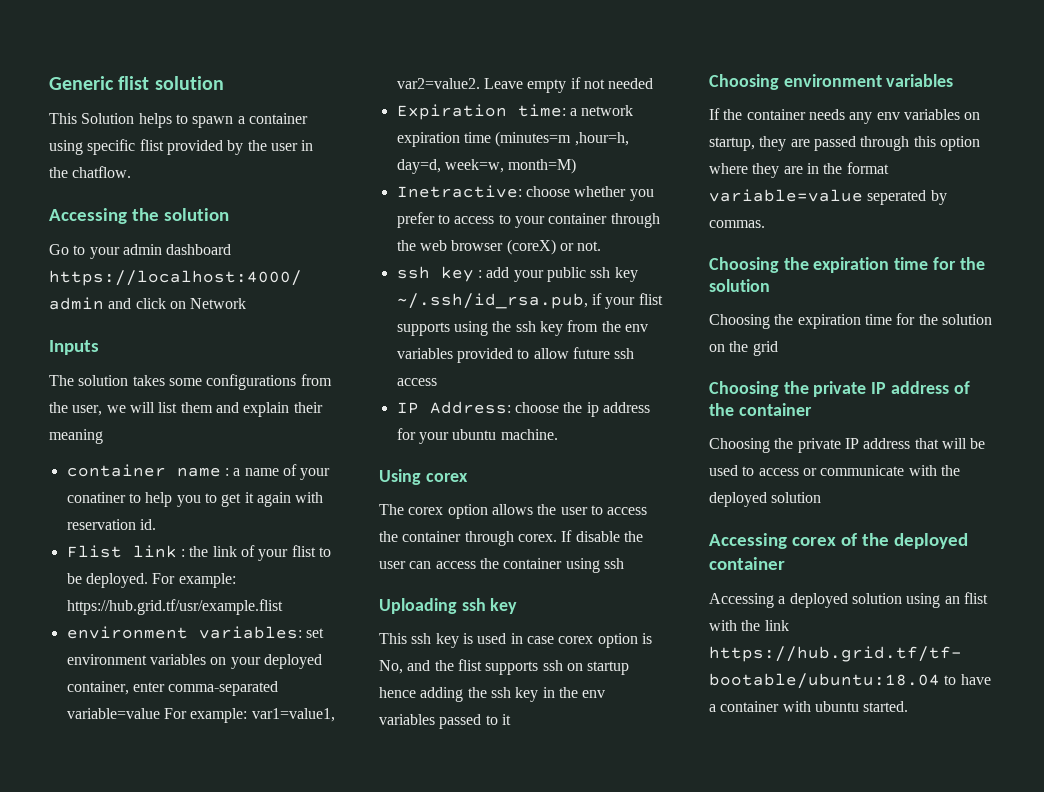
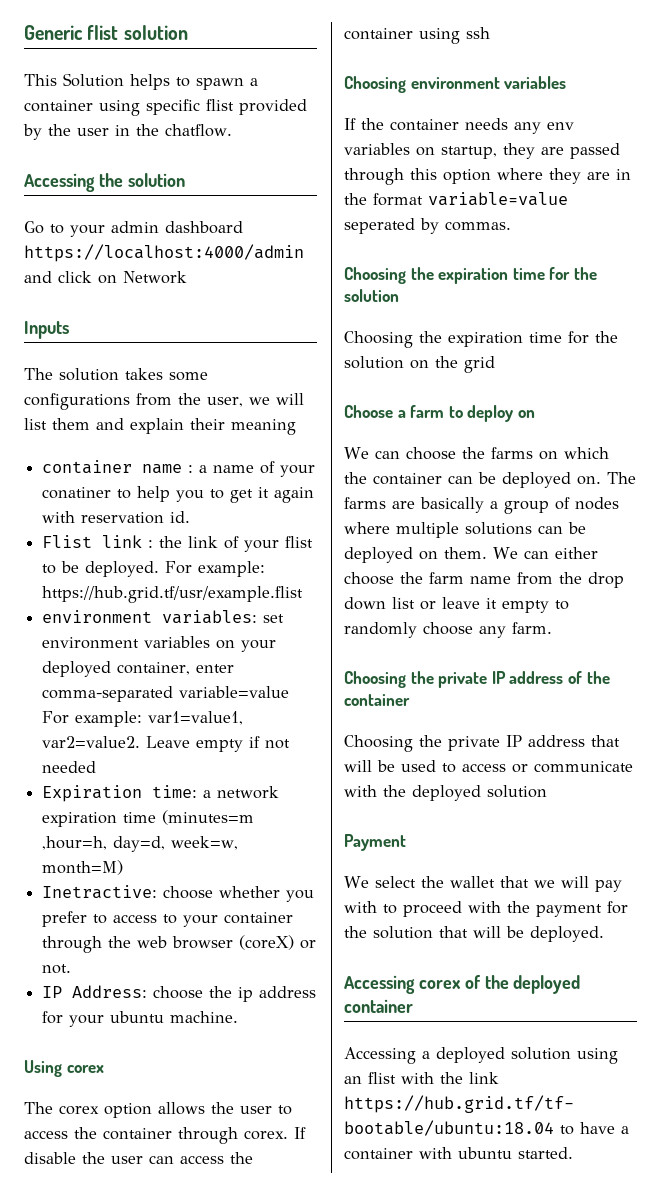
[396,266,638,282] [396,293,663,309] [396,320,648,336] [396,347,635,363] [396,378,437,386] // ssh key : add your public ssh key ~/.ssh/id_rsa.pub, if your flist supports using the ssh key from the env variables provided to allow future ssh access -> (72, 969) none
[379,598,518,614] [379,633,652,648] [379,659,630,675] [379,687,606,702] [379,714,511,729] // Uploading ssh key // This ssh key is used in case corex option is No, and the flist supports ssh on startup hence adding the ssh key in the env variables passed to it -> (490, 33) none
(778, 348) none -> [344,405,535,422] [344,447,609,460] [344,472,636,488] [344,497,619,514] [344,522,586,538] [344,547,598,563] [344,572,624,588] [344,597,569,613] [344,622,552,638] // Choose a farm to deploy on // We can choose the farms on which the container can be deployed on. The farms are basically a group of nodes where multiple solutions can be deployed on them. We can either choose the farm name from the drop down list or leave it empty to randomly choose any farm.
(822, 497) none -> [344,834,406,851] [344,876,622,892] [344,901,628,917] [344,926,604,942] // Payment // We select the wallet that we will pay with to proceed with the payment for the solution that will be deployed.

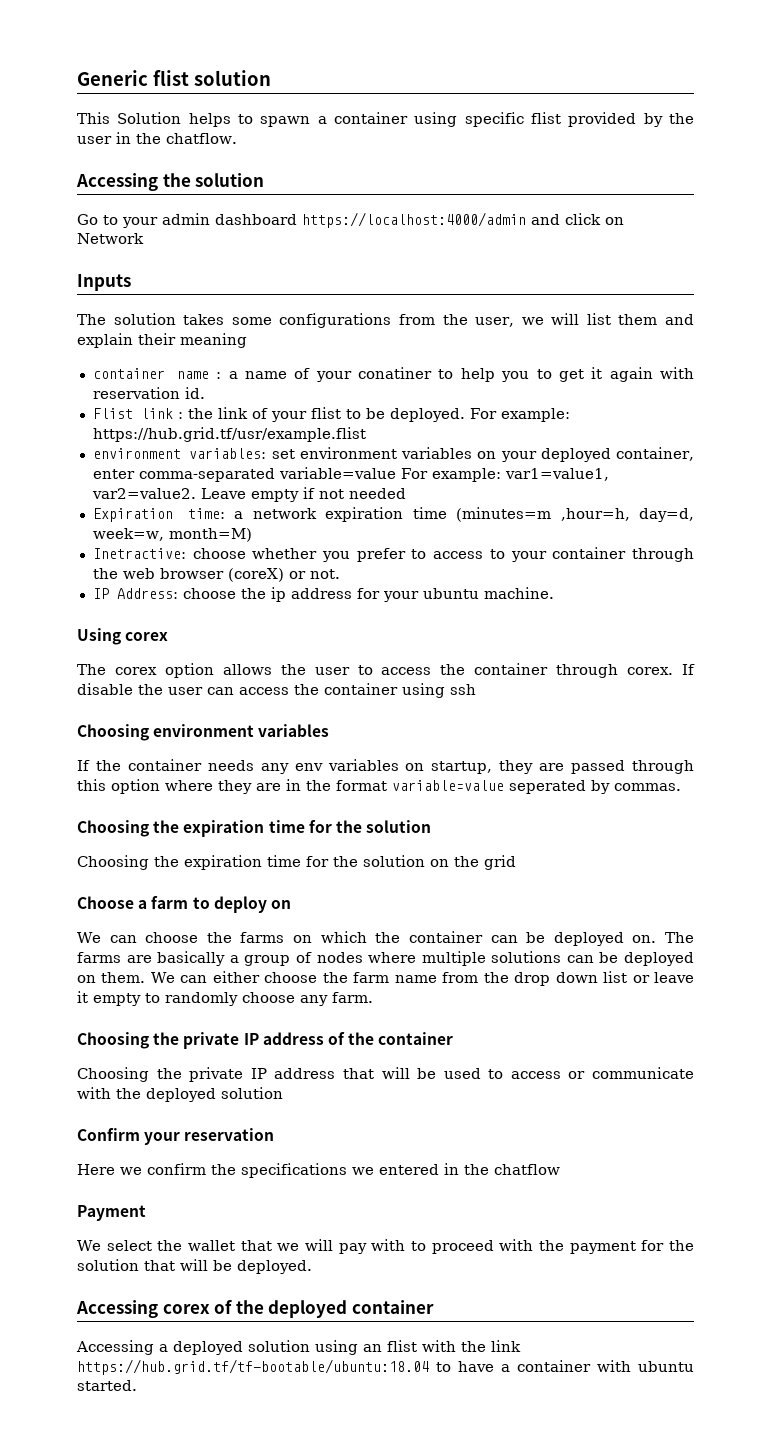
(547, 791) none -> [77,1128,275,1145] [77,1163,560,1178] // Confirm your reservation // Here we confirm the specifications we entered in the chatflow

